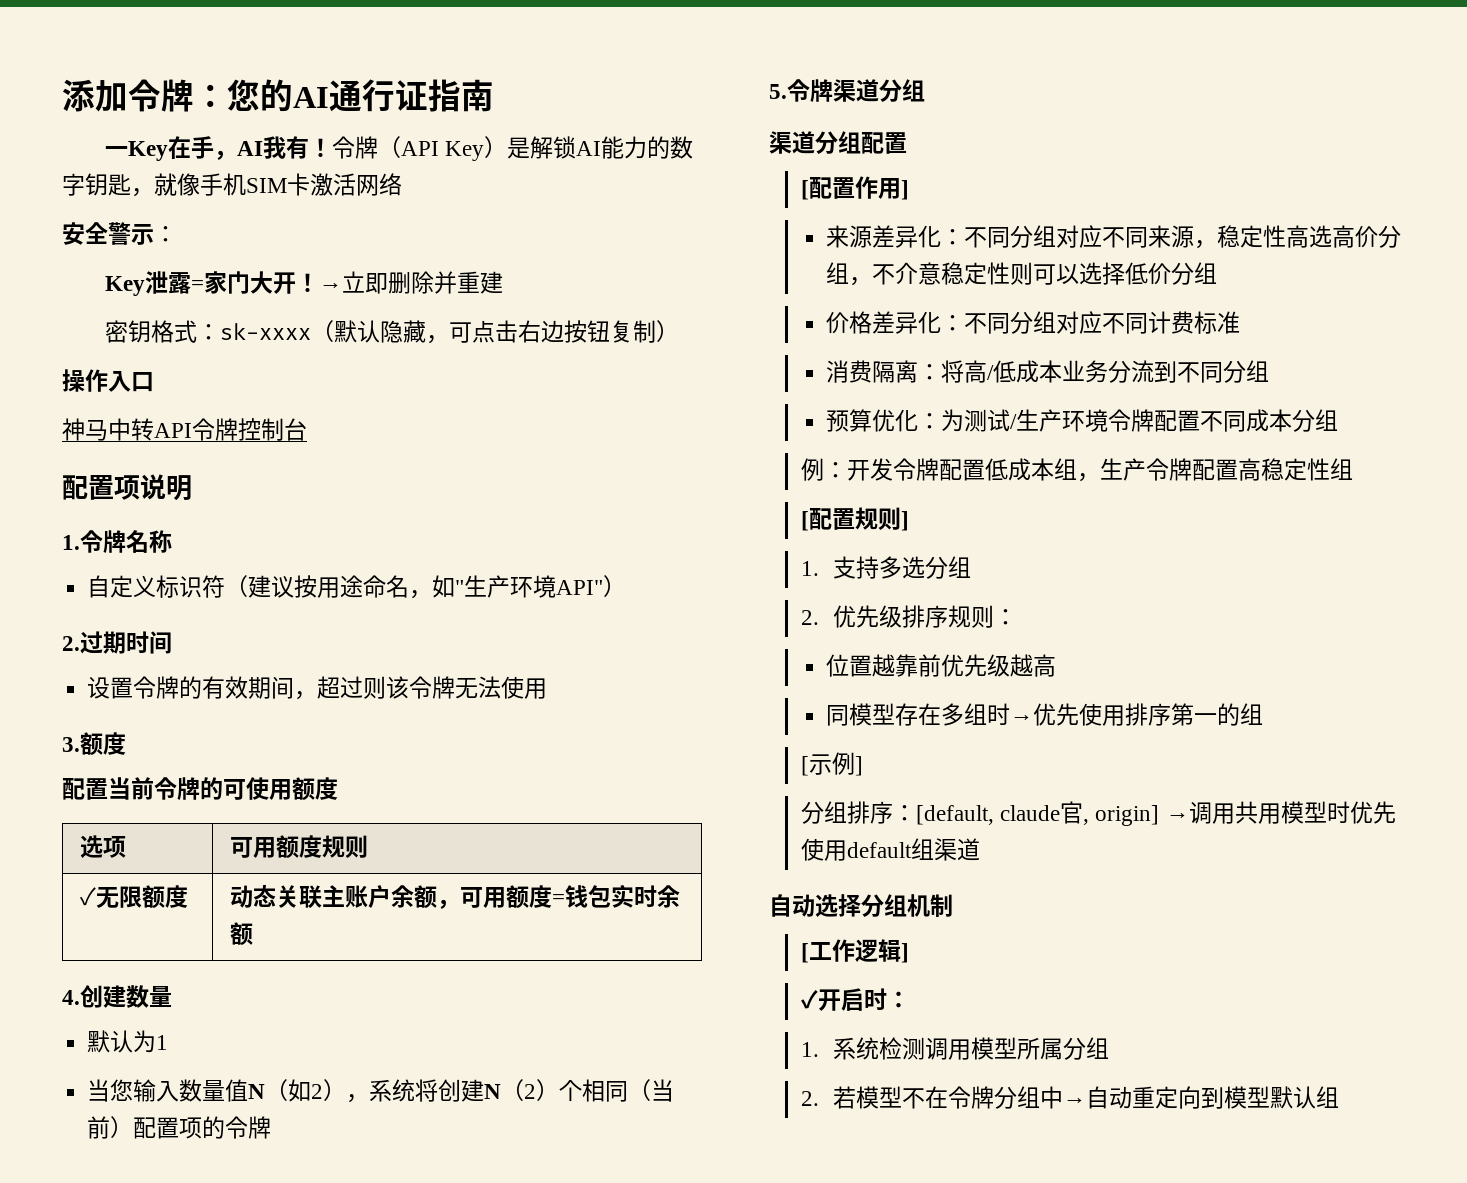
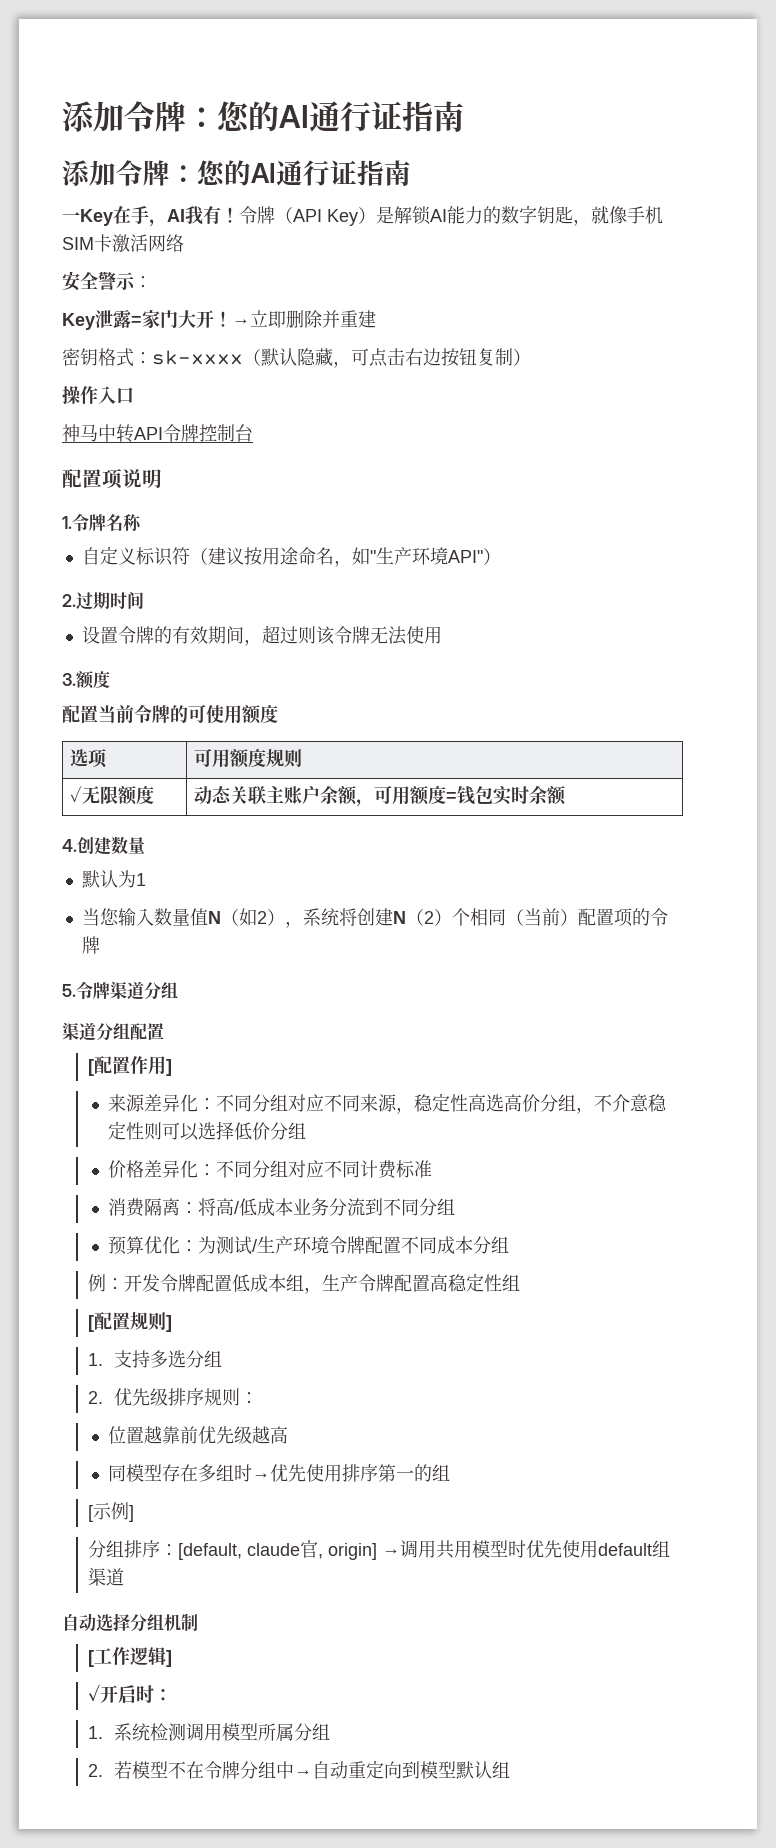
[62,79,494,112] 添加令牌：您的AI通行证指南 -> [62,101,464,132] [62,160,411,186] 添加令牌：您的AI通行证指南 // 添加令牌：您的AI通行证指南

